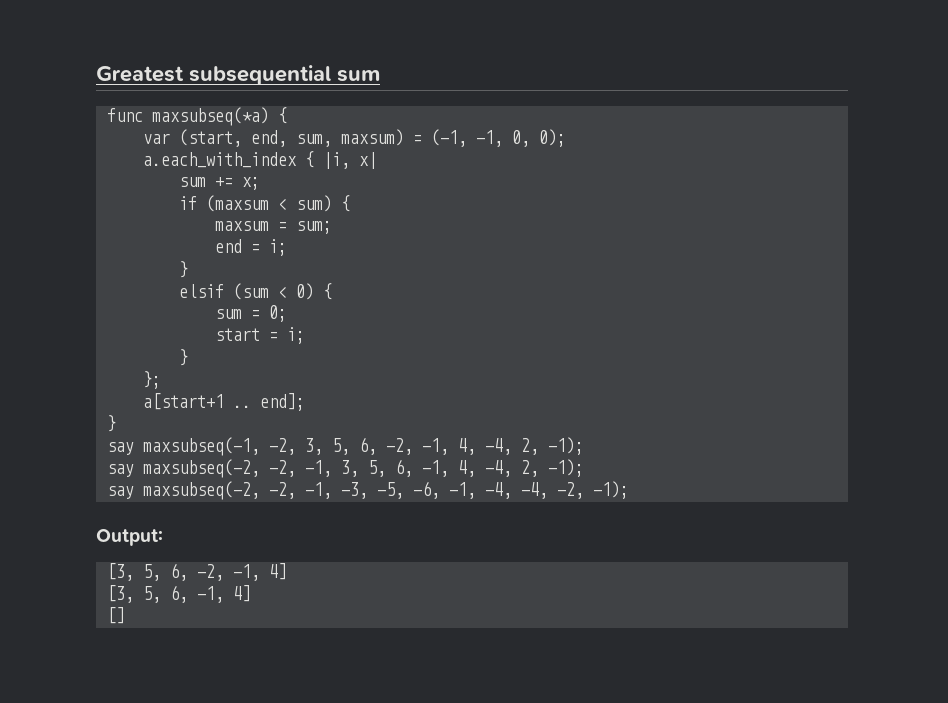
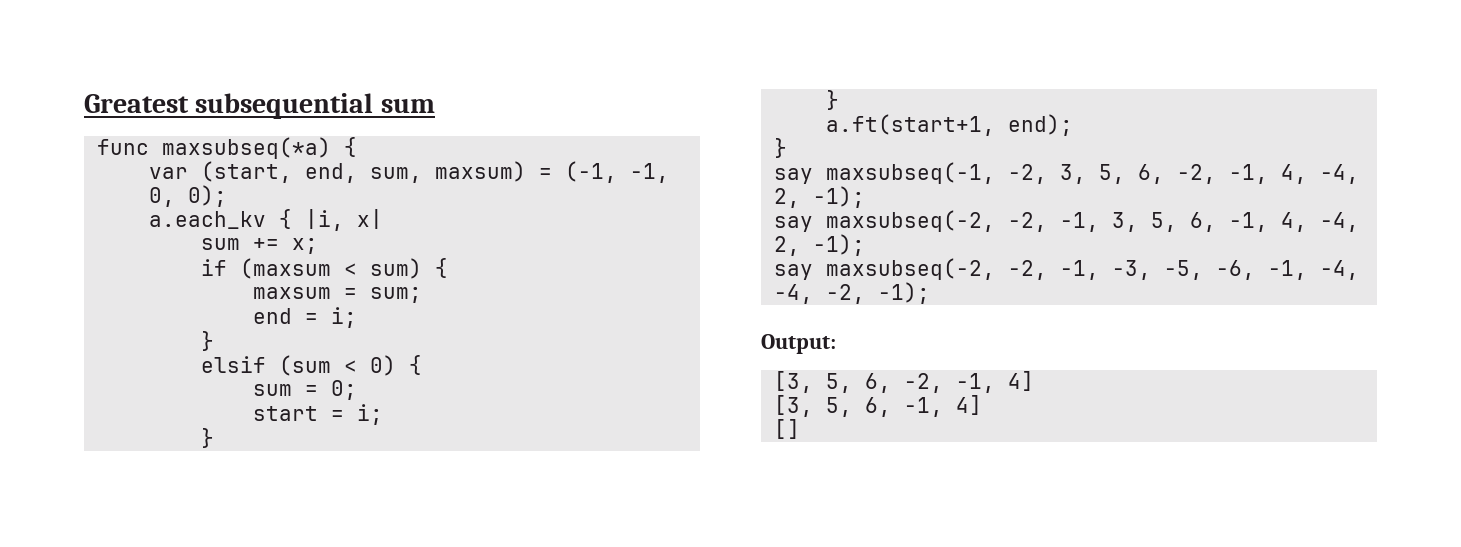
[143,152,298,168] a.each_with_index -> [148,211,266,229] a.each_kv
[143,371,162,389] [143,393,306,411] }; // a[start+1 .. end]; -> [825,90,839,110] [825,114,1073,136] } // a.ft(start+1, end);

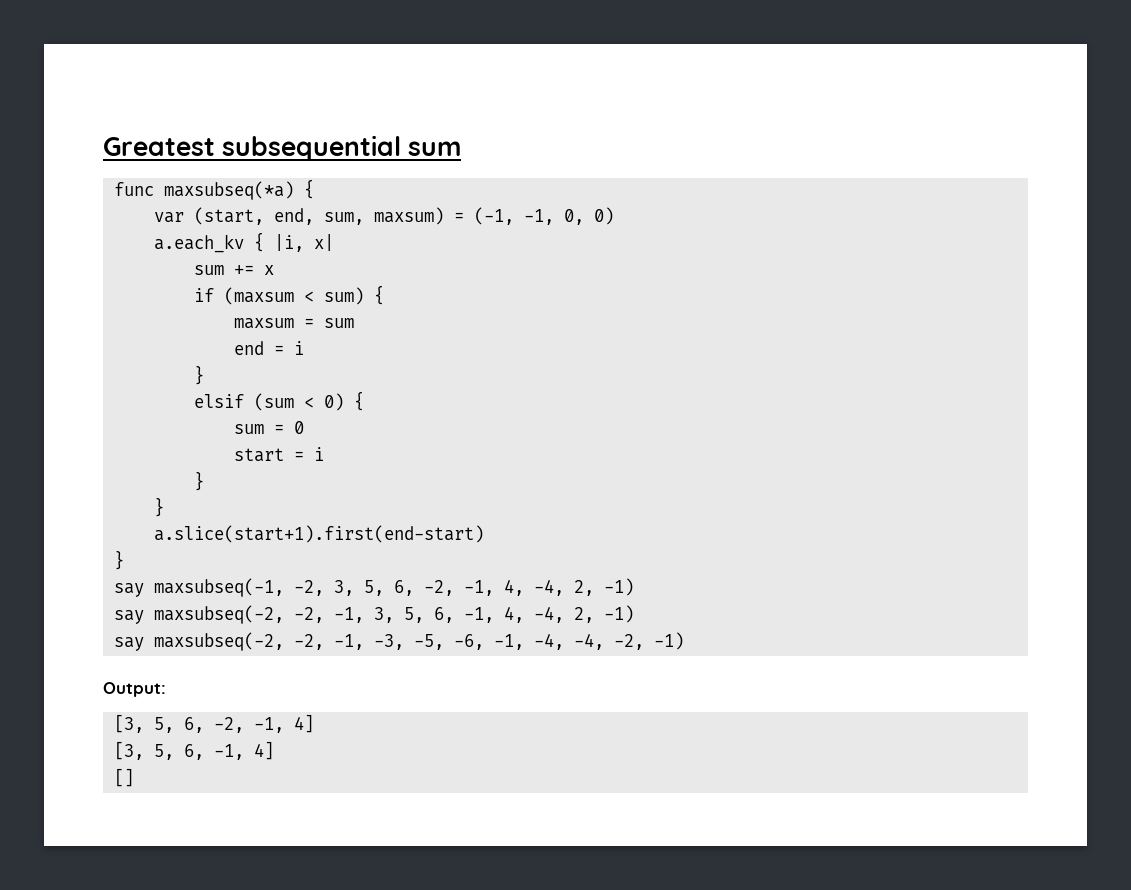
[187,185,227,207] 0); -> [594,207,615,225] 0)
[291,238,318,254] x; -> [264,265,275,275] x
[369,287,422,303] sum; -> [324,318,355,328] sum
[330,307,357,328] i; -> [294,341,305,355] i
[330,380,357,400] 0; -> [294,421,305,434] 0
[356,404,383,425] i; -> [314,447,325,461] i
[825,114,1073,136] a.ft(start+1, end); -> [154,525,485,543] a.slice(start+1).first(end-start)
[812,186,865,208] -1); -> [604,578,635,596] -1)
[812,234,865,256] -1); -> [604,605,635,623] -1)
[877,282,930,304] -1); -> [654,632,685,650] -1)

